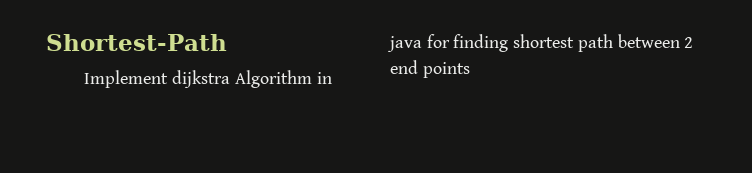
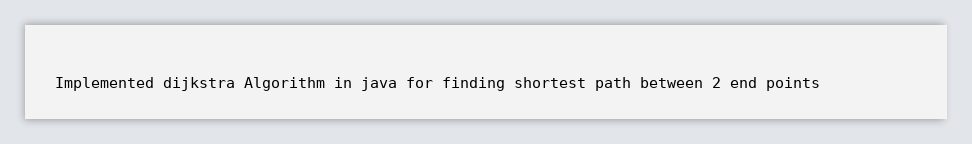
[46,34,227,51] [84,70,169,88] Shortest-Path // Implement -> [55,77,154,91] Implemented

